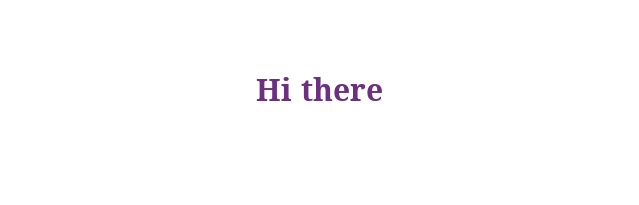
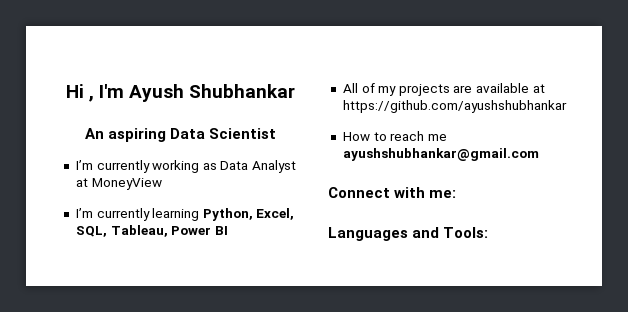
[300,77,383,101] there -> [88,84,296,102] [84,128,277,142] [75,160,297,173] [75,178,162,190] [75,208,295,221] [75,225,228,237] [342,83,545,96] [342,100,567,113] [342,131,447,141] [342,148,539,161] [328,187,457,198] [328,227,489,241] , I'm Ayush Shubhankar // An aspiring Data Scientist // I’m currently working as Data Analyst at MoneyView // I’m currently learning Python, Excel, SQL, Tableau, Power BI // All of my projects are available at https://github.com/ayushshubhankar // How to reach me ayushshubhankar@gmail.com // Connect with me: // Languages and Tools:

